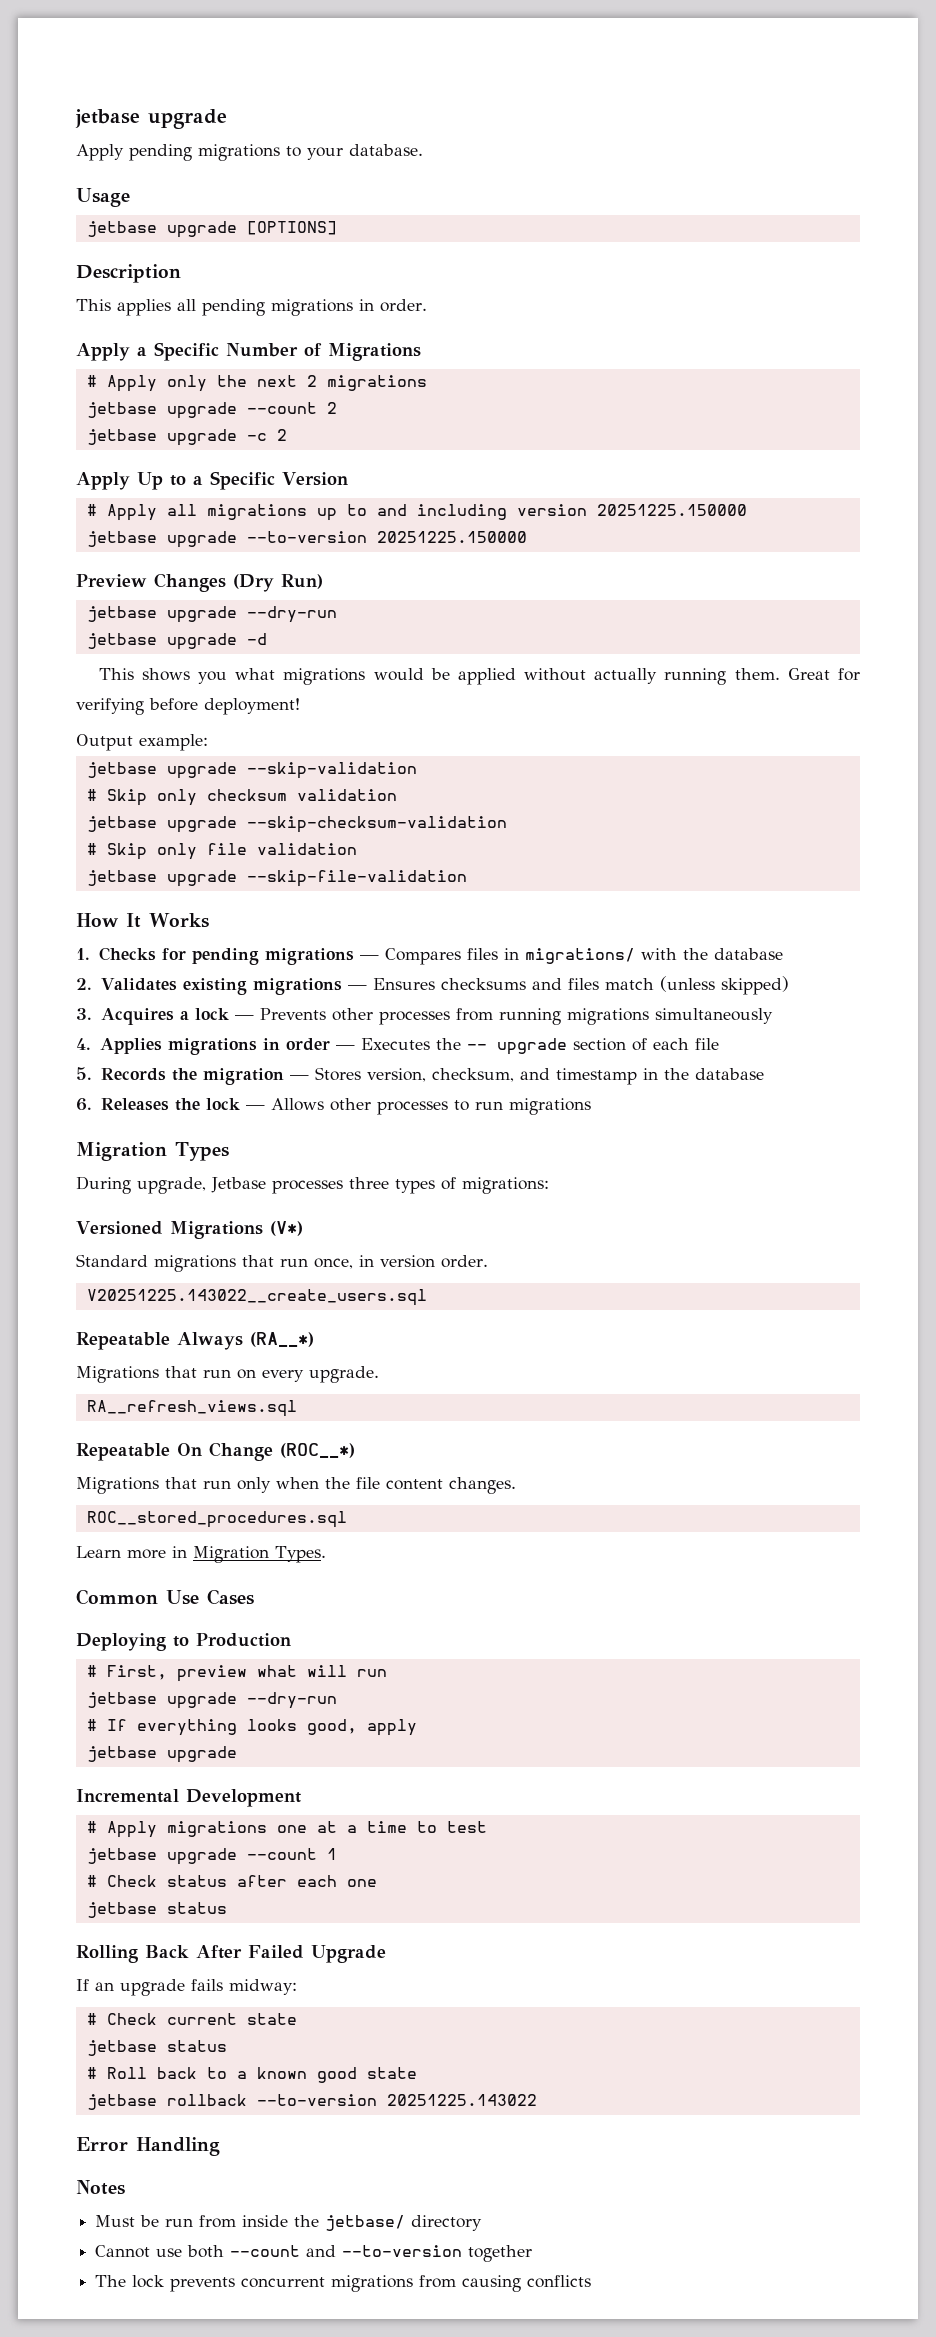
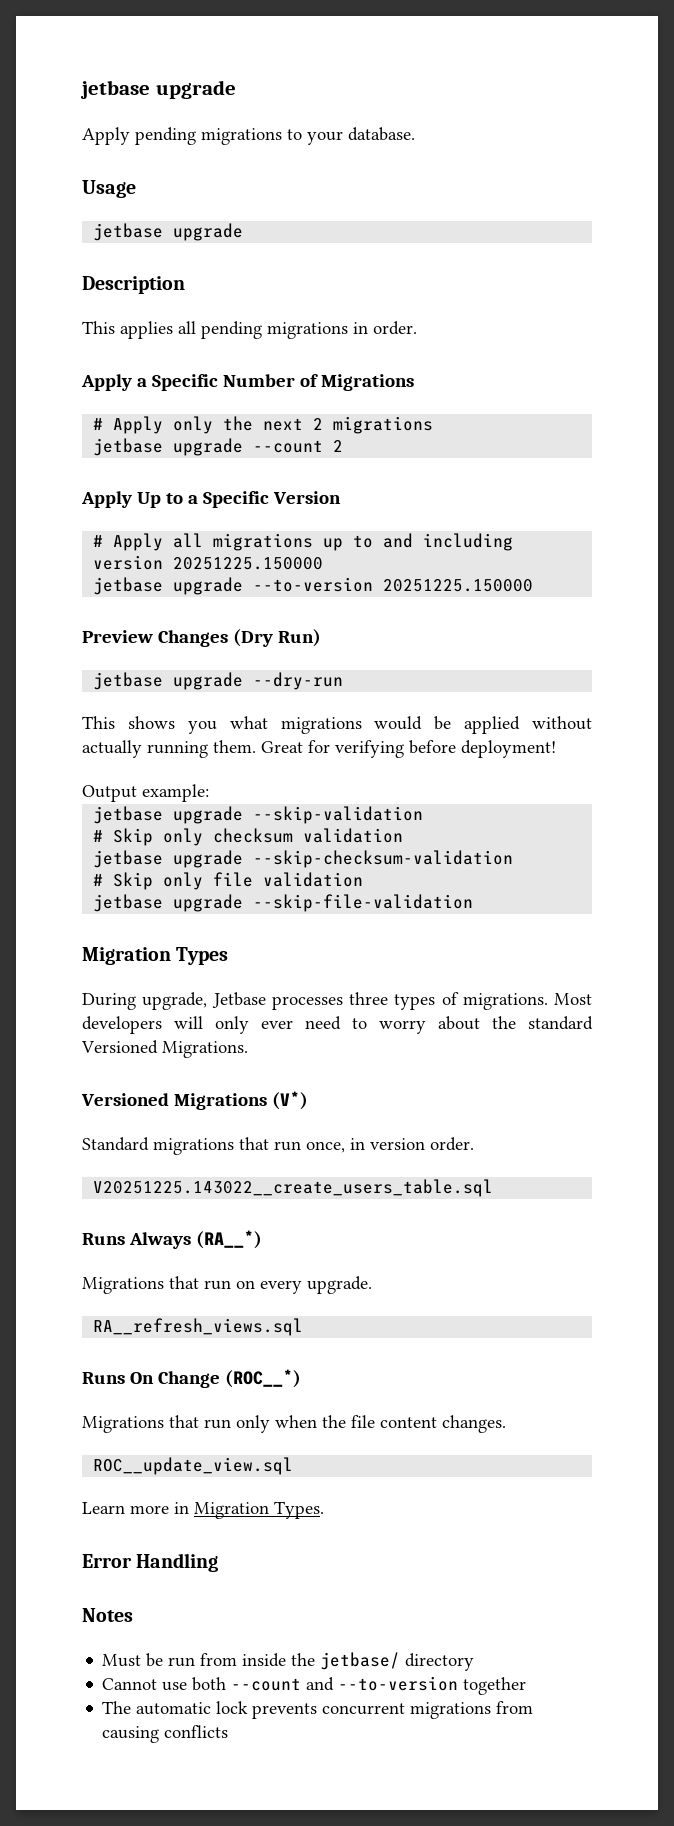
[246,221,337,235] [OPTIONS] -> (244, 232) none
[86,429,287,446] // jetbase upgrade -c 2 -> (344, 446) none
[86,633,267,650] // jetbase upgrade -d -> (344, 681) none
[76,913,209,928] [76,947,783,965] [76,976,789,995] [76,1008,773,1025] [76,1038,719,1055] [76,1067,764,1085] [76,1098,591,1115] // How It Works // 1. Checks for pending migrations — Compares files in migrations/ with the database // 2. Validates existing migrations — Ensures checksums and files match (unless skipped) // 3. Acquires a lock — Prevents other processes from running migrations simultaneously // 4. Applies migrations in order — Executes the -- upgrade section of each file // 5. Records the migration — Stores version, checksum, and timestamp in the database // 6. Releases the lock — Allows other processes to run migrations -> (474, 903) none
[462,1177,549,1194] migrations: -> [462,993,592,1010] [82,1016,593,1034] [81,1040,248,1058] migrations. Most developers will only ever need to worry about the standard Versioned Migrations.
[86,1289,427,1306] [76,1332,170,1350] V20251225.143022__create_users.sql // Repeatable -> [93,1179,494,1197] [82,1233,125,1245] V20251225.143022__create_users_table.sql // Runs
[76,1443,170,1461] Repeatable -> [82,1372,125,1384] Runs
[86,1511,347,1528] ROC__stored_procedures.sql -> [93,1457,294,1475] ROC__update_view.sql
[76,1589,254,1605] [76,1633,291,1651] [86,1665,387,1682] [86,1692,337,1709] [86,1719,417,1736] [86,1746,237,1763] [76,1789,301,1807] [86,1821,487,1838] [86,1848,337,1865] [86,1875,377,1887] [86,1902,227,1918] [76,1945,386,1963] [76,1979,297,1996] [86,2013,297,2025] [86,2040,227,2056] [86,2067,417,2083] [86,2094,537,2110] // Common Use Cases // Deploying to Production // # First, preview what will run // jetbase upgrade --dry-run // # If everything looks good, apply // jetbase upgrade // Incremental Development // # Apply migrations one at a time to test // jetbase upgrade --count 1 // # Check status after each one // jetbase status // Rolling Back After Failed Upgrade // If an upgrade fails midway: // # Check current state // jetbase status // # Roll back to a known good state // jetbase rollback --to-version 20251225.143022 -> (324, 1510) none
(127, 2281) none -> [136,1702,212,1715] automatic

